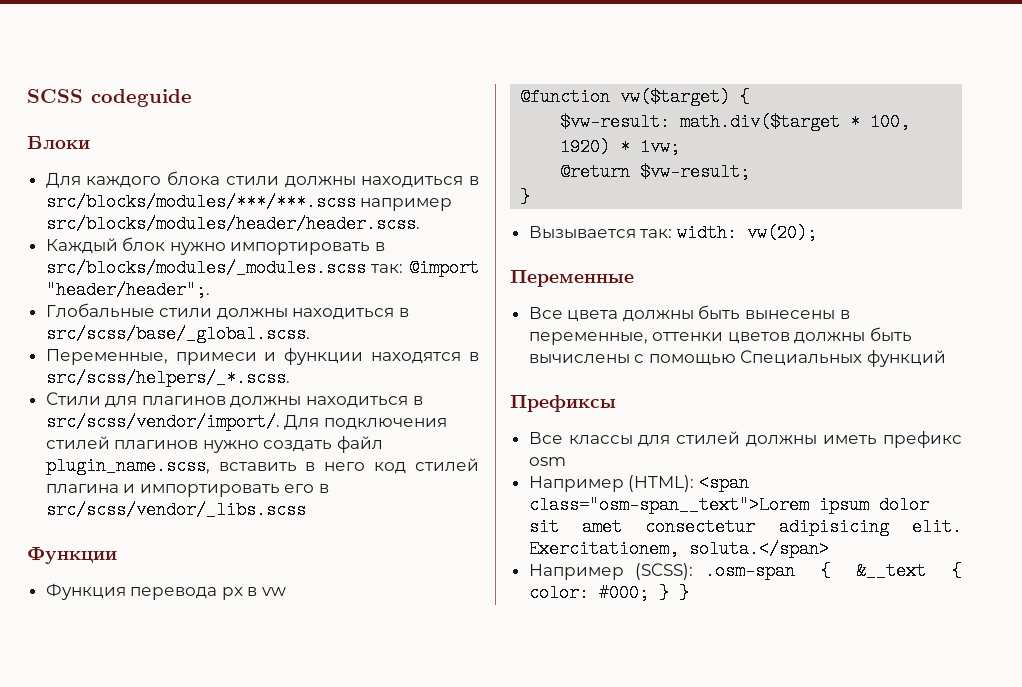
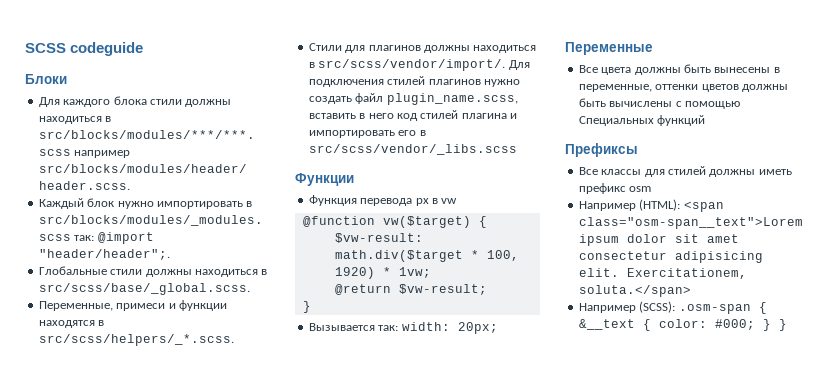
[746,224,817,242] vw(20); -> [457,322,498,334] 20px;

